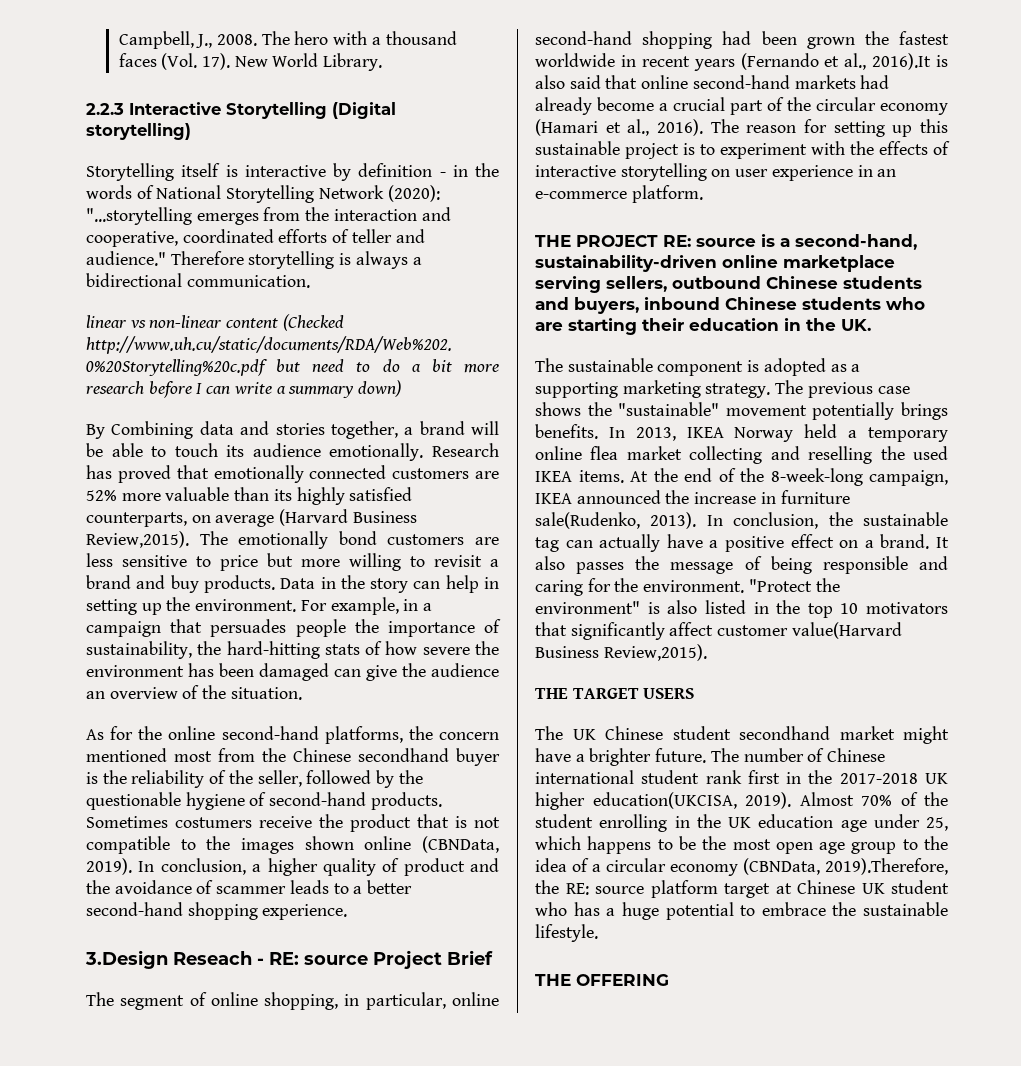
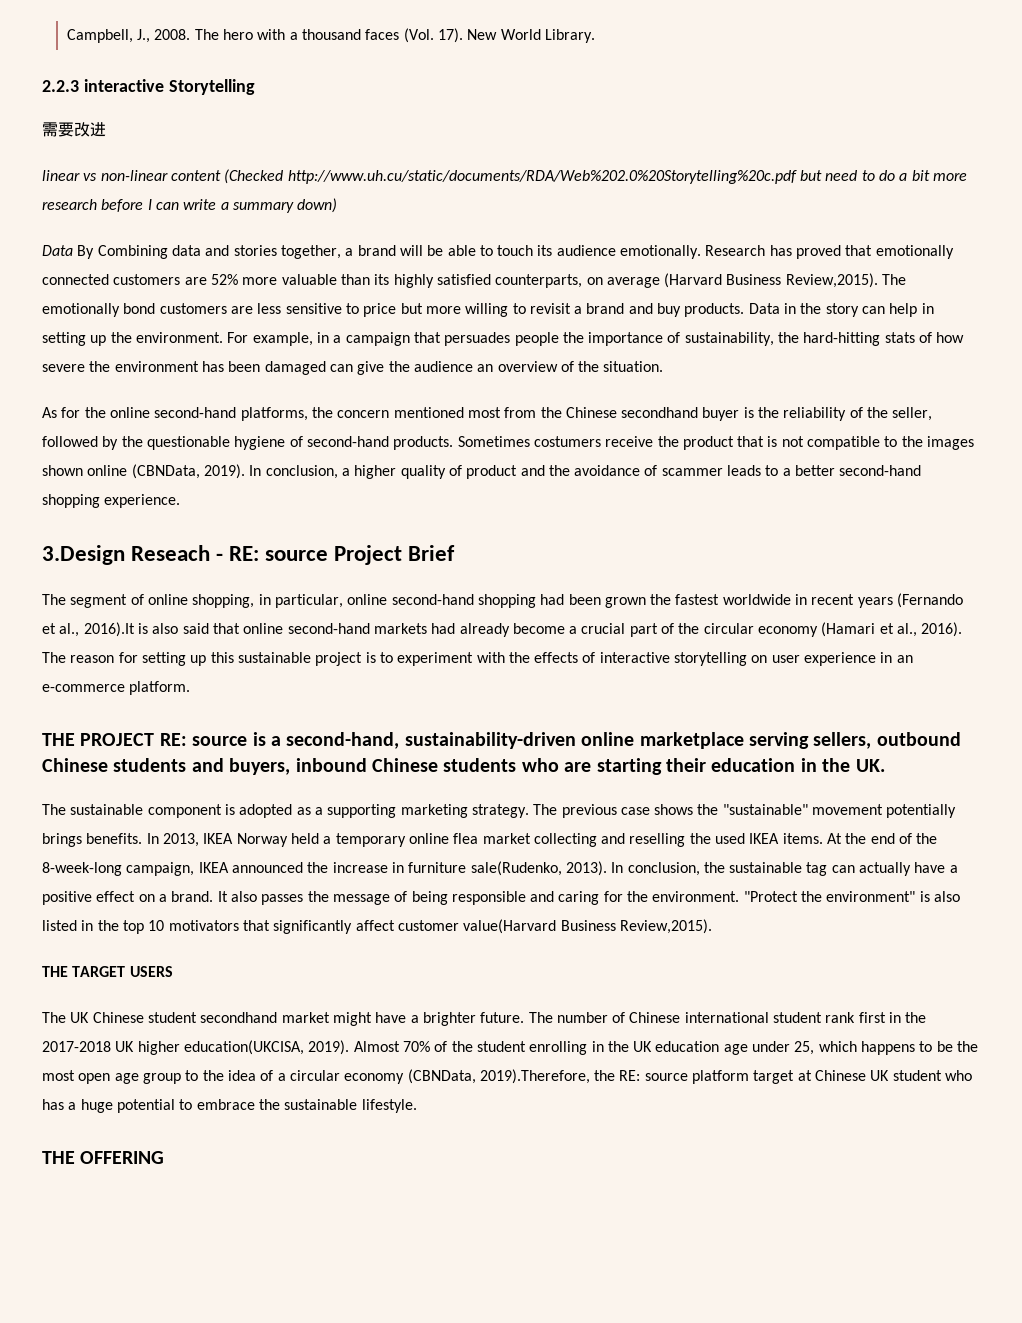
[129,102,396,119] [86,123,191,140] [86,163,499,181] [86,185,440,203] [86,207,451,225] [86,229,425,247] [86,251,422,269] [86,273,310,288] Interactive Storytelling (Digital storytelling) // Storytelling itself is interactive by definition - in the words of National Storytelling Network (2020): "...storytelling emerges from the interaction and cooperative, coordinated efforts of teller and audience." Therefore storytelling is always a bidirectional communication. -> [83,79,255,95] [42,122,106,137] interactive Storytelling // 需要改进
(402, 388) none -> [42,245,73,256] Data

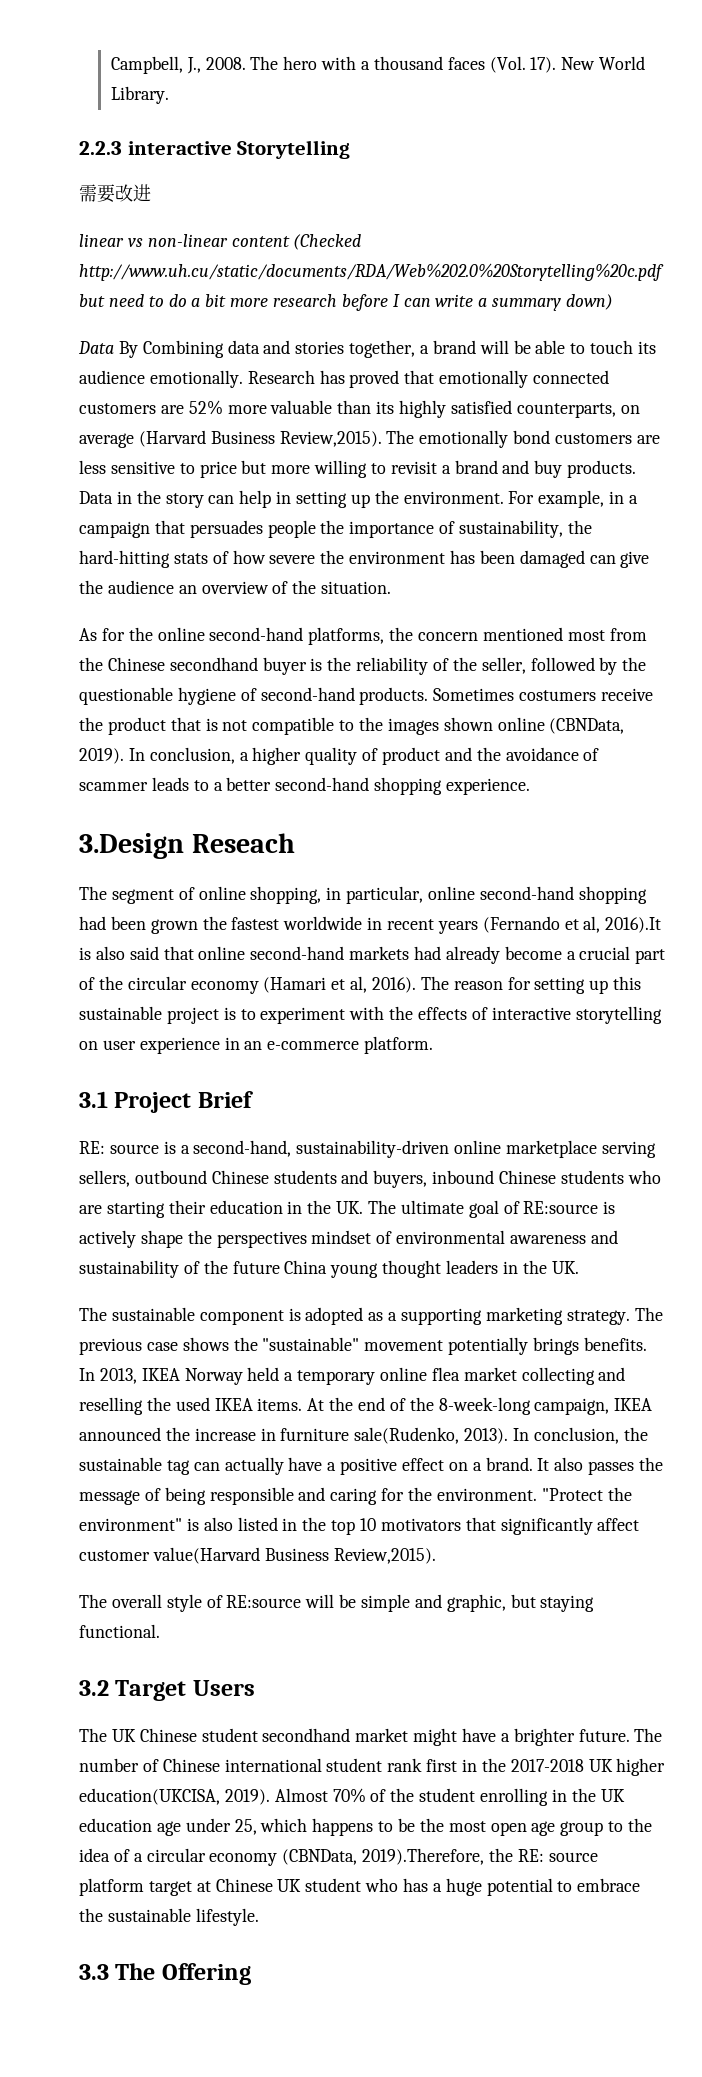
[216,545,456,565] - RE: source Project Brief -> (295, 843) none
[59,623,80,637] al., -> [583,916,601,933] al,
[897,623,918,637] al., -> [350,976,368,993] al,
[42,733,155,746] THE PROJECT -> [79,1091,253,1113] 3.1 Project Brief //
(885, 765) none -> [368,1200,616,1218] [79,1230,618,1248] [79,1260,579,1278] The ultimate goal of RE:source is actively shape the perspectives mindset of environmental awareness and sustainability of the future China young thought leaders in the UK.
[42,966,173,977] THE TARGET USERS -> [79,1594,595,1612] [79,1624,160,1638] [79,1680,255,1701] The overall style of RE:source will be simple and graphic, but staying functional. // 3.2 Target Users
[42,1151,165,1164] THE OFFERING -> [79,1963,251,1985] 3.3 The Offering

